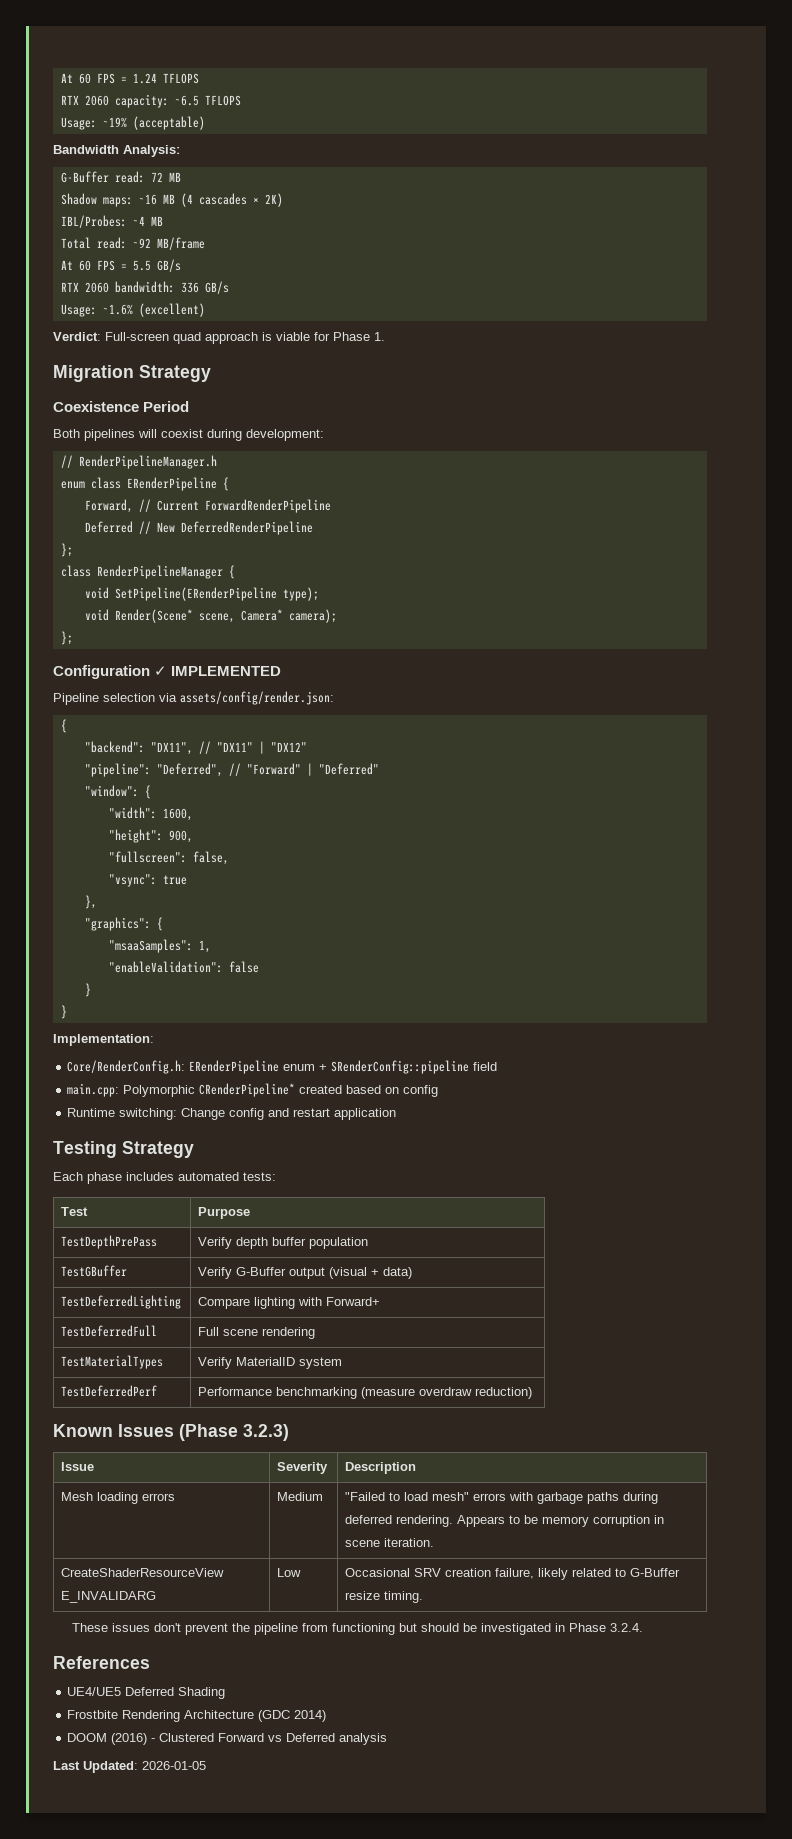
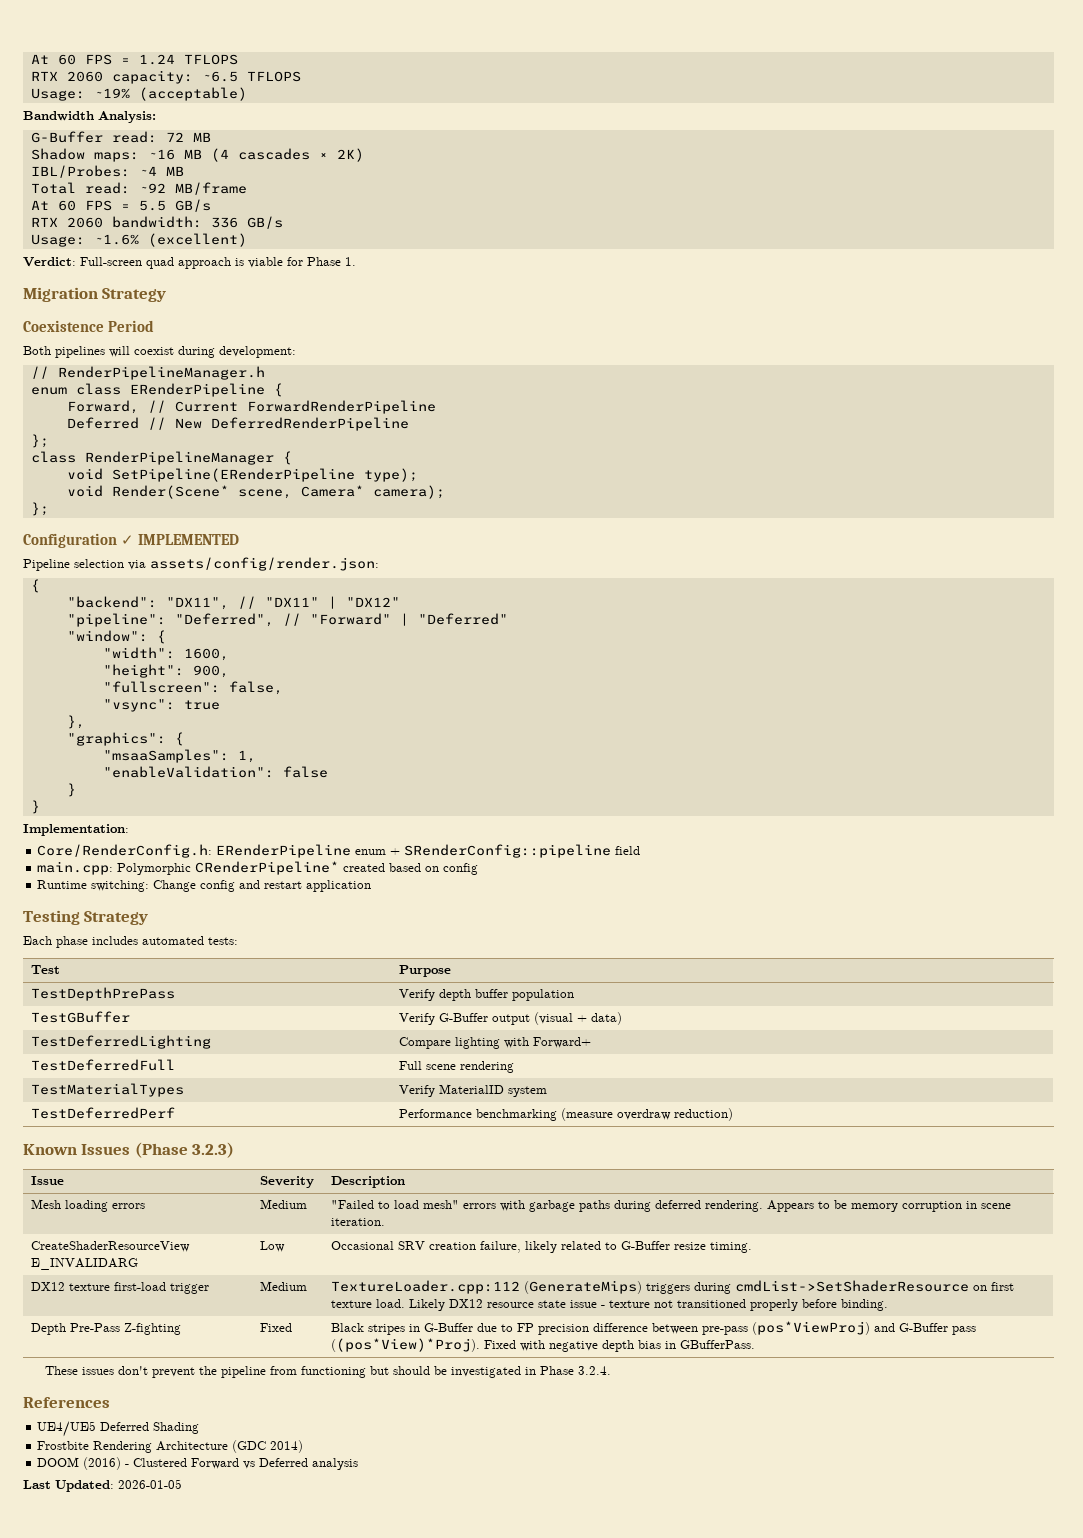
(424, 1597) none -> [30,1282,209,1294] [259,1281,307,1291] [330,1280,1014,1294] [330,1299,888,1311] [30,1323,181,1335] [259,1323,292,1332] [330,1321,976,1335] [330,1338,755,1352] // DX12 texture first-load trigger | Medium | TextureLoader.cpp:112 (GenerateMips) triggers during cmdList->SetShaderResource on first texture load. Likely DX12 resource state issue - texture not transitioned properly before binding. // Depth Pre-Pass Z-fighting | Fixed | Black stripes in G-Buffer due to FP precision difference between pre-pass (pos*ViewProj) and G-Buffer pass ((pos*View)*Proj). Fixed with negative depth bias in GBufferPass.

